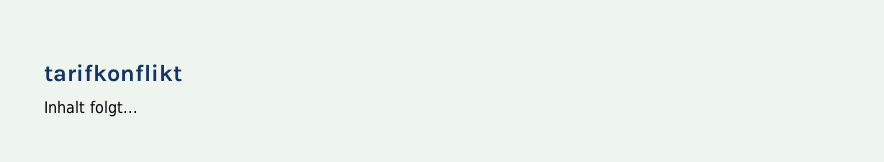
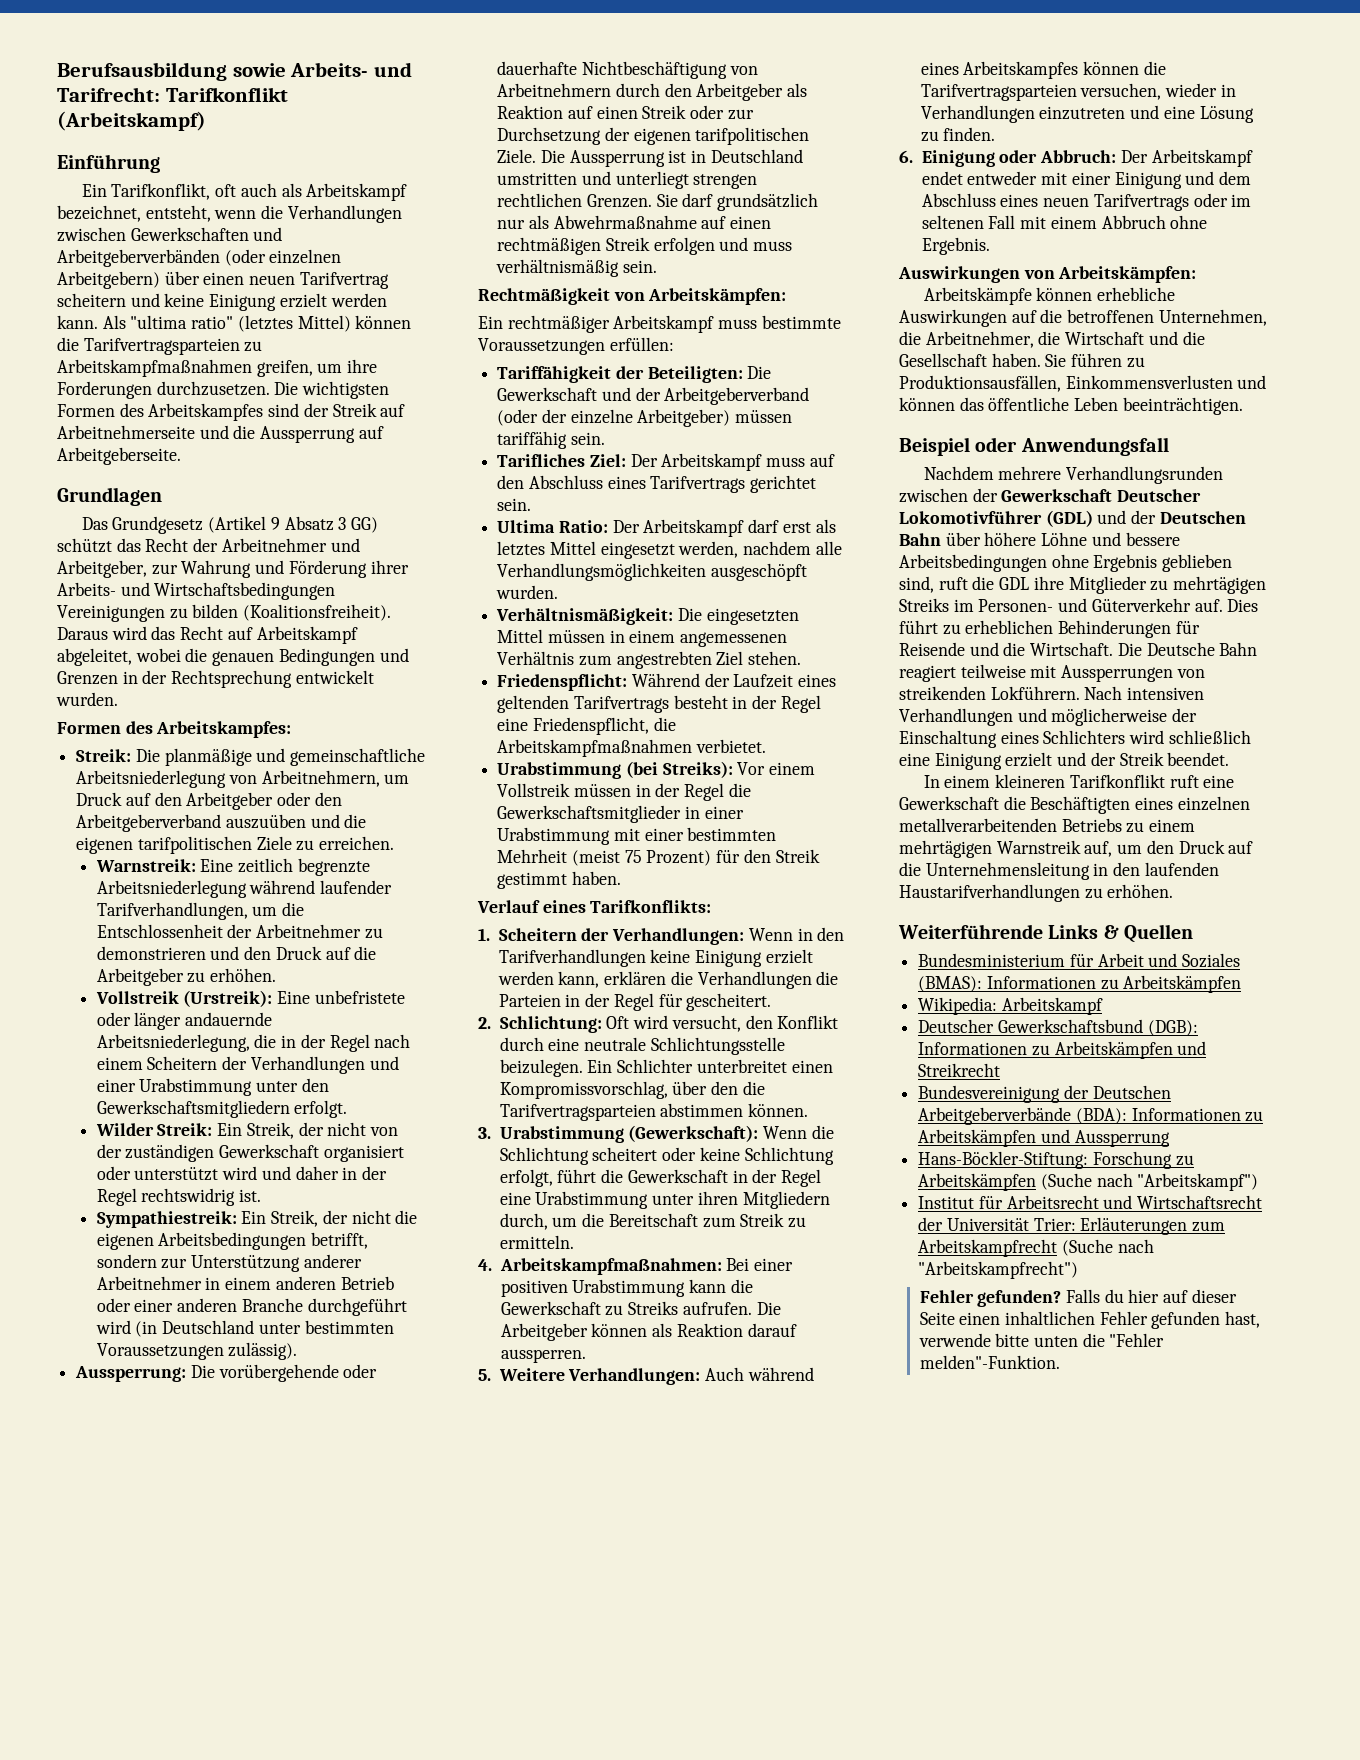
[44,64,182,82] [44,100,138,117] tarifkonflikt // Inhalt folgt... -> [57,62,412,81] [57,87,288,102] [57,111,206,131] [57,154,160,173] [81,183,408,201] [57,205,402,223] [57,227,283,242] [57,249,342,267] [57,271,389,289] [57,293,387,311] [57,315,412,332] [57,337,263,355] [57,359,378,377] [57,381,390,399] [57,403,406,421] [57,425,384,443] [57,447,181,465] [57,487,162,506] [81,516,379,534] [57,538,360,553] [57,560,409,578] [57,582,336,600] [57,604,392,622] [57,626,358,644] [57,648,409,666] [57,670,374,688] [56,692,118,706] [57,721,292,738] [76,748,426,766] [76,770,410,788] [76,792,342,810] [76,814,367,832] [76,836,395,854] [95,858,370,876] [96,880,393,898] [96,902,305,920] [96,924,383,939] [96,946,377,960] [96,968,277,986] [95,990,405,1007] [96,1012,273,1030] [96,1034,411,1052] [96,1056,399,1074] [96,1078,329,1096] [96,1100,348,1118] [95,1122,399,1139] [96,1144,404,1162] [96,1166,388,1181] [96,1188,262,1206] [96,1210,418,1228] [96,1232,369,1250] [96,1254,362,1272] [96,1276,394,1290] [96,1298,407,1316] [95,1320,394,1337] [96,1342,298,1360] [75,1364,378,1382] [497,61,758,79] [497,83,808,101] [497,105,754,120] [497,127,810,145] [497,149,803,167] [497,171,758,189] [497,193,819,211] [497,215,772,229] [497,237,793,255] [496,259,657,277] [478,288,787,305] [478,315,841,333] [478,337,674,355] [497,366,772,383] [497,387,810,405] [497,409,793,427] [497,431,605,449] [497,453,835,471] [497,475,817,493] [497,498,532,511] [497,519,836,537] [497,541,842,559] [497,563,807,581] [496,585,559,599] [496,608,799,625] [497,629,788,647] [497,651,802,669] [497,673,837,691] [497,695,821,713] [497,717,676,735] [497,739,766,757] [497,761,816,779] [497,783,751,801] [497,805,744,823] [497,827,777,845] [497,849,820,866] [497,871,621,889] [477,900,712,913] [478,927,845,945] [498,949,813,967] [497,971,839,989] [498,993,772,1011] [478,1015,839,1033] [499,1037,785,1055] [499,1059,833,1077] [499,1081,765,1099] [499,1103,809,1121] [478,1125,834,1143] [499,1147,834,1165] [499,1169,822,1187] [499,1191,830,1209] [499,1213,807,1230] [499,1235,574,1249] [478,1258,794,1275] [500,1279,753,1297] [500,1301,781,1316] [500,1323,797,1341] [500,1349,586,1363] [478,1367,814,1385] [920,61,1166,79] [920,83,1236,101] [920,105,1254,123] [920,127,996,142] [899,149,1253,167] [921,171,1252,189] [921,193,1252,211] [921,215,1208,229] [921,237,990,255] [898,266,1197,283] [923,287,1176,305] [899,309,1267,327] [899,331,1205,348] [899,353,1145,368] [899,375,1267,392] [899,397,1243,415] [899,437,1169,456] [923,466,1224,484] [899,488,1202,503] [899,510,1246,527] [899,532,1180,546] [899,554,1233,572] [899,576,1267,594] [899,598,1259,612] [899,620,1200,638] [899,642,1258,656] [899,664,1205,682] [899,686,1205,700] [899,708,1198,726] [899,730,1251,748] [899,752,1230,770] [923,774,1235,788] [899,796,1250,814] [899,818,1196,833] [899,840,1254,858] [899,862,1219,880] [899,884,1174,902] [898,924,1193,943] [918,953,1241,968] [918,975,1242,993] [918,997,1103,1015] [918,1019,1198,1036] [918,1041,1207,1059] [918,1063,1001,1077] [918,1085,1171,1103] [918,1107,1264,1125] [918,1129,1170,1147] [918,1151,1194,1169] [918,1173,1259,1191] [918,1195,1263,1209] [918,1217,1226,1235] [918,1239,1154,1257] [918,1261,1079,1279] [919,1289,1237,1307] [919,1311,1261,1329] [918,1333,1165,1347] [919,1355,1060,1369] Berufsausbildung sowie Arbeits- und Tarifrecht: Tarifkonflikt (Arbeitskampf) // Einführung // Ein Tarifkonflikt, oft auch als Arbeitskampf bezeichnet, entsteht, wenn die Verhandlungen zwischen Gewerkschaften und Arbeitgeberverbänden (oder einzelnen Arbeitgebern) über einen neuen Tarifvertrag scheitern und keine Einigung erzielt werden kann. Als "ultima ratio" (letztes Mittel) können die Tarifvertragsparteien zu Arbeitskampfmaßnahmen greifen, um ihre Forderungen durchzusetzen. Die wichtigsten Formen des Arbeitskampfes sind der Streik auf Arbeitnehmerseite und die Aussperrung auf Arbeitgeberseite. // Grundlagen // Das Grundgesetz (Artikel 9 Absatz 3 GG) schützt das Recht der Arbeitnehmer und Arbeitgeber, zur Wahrung und Förderung ihrer Arbeits- und Wirtschaftsbedingungen Vereinigungen zu bilden (Koalitionsfreiheit). Daraus wird das Recht auf Arbeitskampf abgeleitet, wobei die genauen Bedingungen und Grenzen in der Rechtsprechung entwickelt wurden. // Formen des Arbeitskampfes: // Streik: Die planmäßige und gemeinschaftliche Arbeitsniederlegung von Arbeitnehmern, um Druck auf den Arbeitgeber oder den Arbeitgeberverband auszuüben und die eigenen tarifpolitischen Ziele zu erreichen. // Warnstreik: Eine zeitlich begrenzte Arbeitsniederlegung während laufender Tarifverhandlungen, um die Entschlossenheit der Arbeitnehmer zu demonstrieren und den Druck auf die Arbeitgeber zu erhöhen. // Vollstreik (Urstreik): Eine unbefristete oder länger andauernde Arbeitsniederlegung, die in der Regel nach einem Scheitern der Verhandlungen und einer Urabstimmung unter den Gewerkschaftsmitgliedern erfolgt. // Wilder Streik: Ein Streik, der nicht von der zuständigen Gewerkschaft organisiert oder unterstützt wird und daher in der Regel rechtswidrig ist. // Sympathiestreik: Ein Streik, der nicht die eigenen Arbeitsbedingungen betrifft, sondern zur Unterstützung anderer Arbeitnehmer in einem anderen Betrieb oder einer anderen Branche durchgeführt wird (in Deutschland unter bestimmten Voraussetzungen zulässig). // Aussperrung: Die vorübergehende oder dauerhafte Nichtbeschäftigung von Arbeitnehmern durch den Arbeitgeber als Reaktion auf einen Streik oder zur Durchsetzung der eigenen tarifpolitischen Ziele. Die Aussperrung ist in Deutschland umstritten und unterliegt strengen rechtlichen Grenzen. Sie darf grundsätzlich nur als Abwehrmaßnahme auf einen rechtmäßigen Streik erfolgen und muss verhältnismäßig sein. // Rechtmäßigkeit von Arbeitskämpfen: // Ein rechtmäßiger Arbeitskampf muss bestimmte Voraussetzungen erfüllen: // Tariffähigkeit der Beteiligten: Die Gewerkschaft und der Arbeitgeberverband (oder der einzelne Arbeitgeber) müssen tariffähig sein. // Tarifliches Ziel: Der Arbeitskampf muss auf den Abschluss eines Tarifvertrags gerichtet sein. // Ultima Ratio: Der Arbeitskampf darf erst als letztes Mittel eingesetzt werden, nachdem alle Verhandlungsmöglichkeiten ausgeschöpft wurden. // Verhältnismäßigkeit: Die eingesetzten Mittel müssen in einem angemessenen Verhältnis zum angestrebten Ziel stehen. // Friedenspflicht: Während der Laufzeit eines geltenden Tarifvertrags besteht in der Regel eine Friedenspflicht, die Arbeitskampfmaßnahmen verbietet. // Urabstimmung (bei Streiks): Vor einem Vollstreik müssen in der Regel die Gewerkschaftsmitglieder in einer Urabstimmung mit einer bestimmten Mehrheit (meist 75 Prozent) für den Streik gestimmt haben. // Verlauf eines Tarifkonflikts: // 1. Scheitern der Verhandlungen: Wenn in den Tarifverhandlungen keine Einigung erzielt werden kann, erklären die Verhandlungen die Parteien in der Regel für gescheitert. // 2. Schlichtung: Oft wird versucht, den Konflikt durch eine neutrale Schlichtungsstelle beizulegen. Ein Schlichter unterbreitet einen Kompromissvorschlag, über den die Tarifvertragsparteien abstimmen können. // 3. Urabstimmung (Gewerkschaft): Wenn die Schlichtung scheitert oder keine Schlichtung erfolgt, führt die Gewerkschaft in der Regel eine Urabstimmung unter ihren Mitgliedern durch, um die Bereitschaft zum Streik zu ermitteln. // 4. Arbeitskampfmaßnahmen: Bei einer positiven Urabstimmung kann die Gewerkschaft zu Streiks aufrufen. Die Arbeitgeber können als Reaktion darauf aussperren. // 5. Weitere Verhandlungen: Auch während eines Arbeitskampfes können die Tarifvertragsparteien versuchen, wieder in Verhandlungen einzutreten und eine Lösung zu finden. // 6. Einigung oder Abbruch: Der Arbeitskampf endet entweder mit einer Einigung und dem Abschluss eines neuen Tarifvertrags oder im seltenen Fall mit einem Abbruch ohne Ergebnis. // Auswirkungen von Arbeitskämpfen: // Arbeitskämpfe können erhebliche Auswirkungen auf die betroffenen Unternehmen, die Arbeitnehmer, die Wirtschaft und die Gesellschaft haben. Sie führen zu Produktionsausfällen, Einkommensverlusten und können das öffentliche Leben beeinträchtigen. // Beispiel oder Anwendungsfall // Nachdem mehrere Verhandlungsrunden zwischen der Gewerkschaft Deutscher Lokomotivführer (GDL) und der Deutschen Bahn über höhere Löhne und bessere Arbeitsbedingungen ohne Ergebnis geblieben sind, ruft die GDL ihre Mitglieder zu mehrtägigen Streiks im Personen- und Güterverkehr auf. Dies führt zu erheblichen Behinderungen für Reisende und die Wirtschaft. Die Deutsche Bahn reagiert teilweise mit Aussperrungen von streikenden Lokführern. Nach intensiven Verhandlungen und möglicherweise der Einschaltung eines Schlichters wird schließlich eine Einigung erzielt und der Streik beendet. // In einem kleineren Tarifkonflikt ruft eine Gewerkschaft die Beschäftigten eines einzelnen metallverarbeitenden Betriebs zu einem mehrtägigen Warnstreik auf, um den Druck auf die Unternehmensleitung in den laufenden Haustarifverhandlungen zu erhöhen. // Weiterführende Links & Quellen // Bundesministerium für Arbeit und Soziales (BMAS): Informationen zu Arbeitskämpfen // Wikipedia: Arbeitskampf // Deutscher Gewerkschaftsbund (DGB): Informationen zu Arbeitskämpfen und Streikrecht // Bundesvereinigung der Deutschen Arbeitgeberverbände (BDA): Informationen zu Arbeitskämpfen und Aussperrung // Hans-Böckler-Stiftung: Forschung zu Arbeitskämpfen (Suche nach "Arbeitskampf") // Institut für Arbeitsrecht und Wirtschaftsrecht der Universität Trier: Erläuterungen zum Arbeitskampfrecht (Suche nach "Arbeitskampfrecht") // Fehler gefunden? Falls du hier auf dieser Seite einen inhaltlichen Fehler gefunden hast, verwende bitte unten die "Fehler melden"-Funktion.

